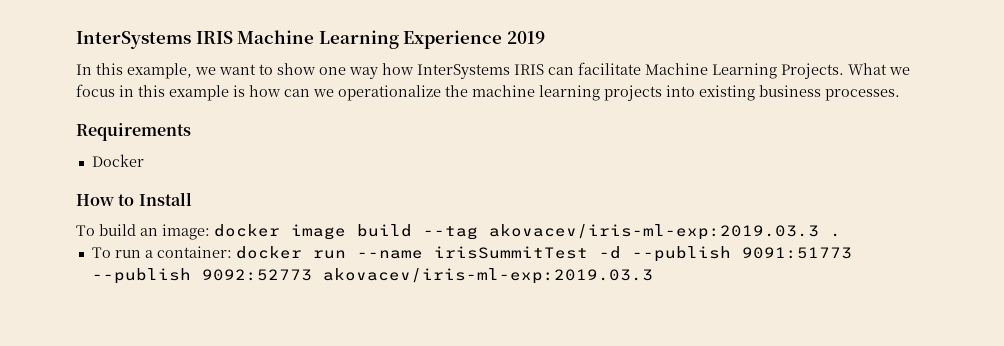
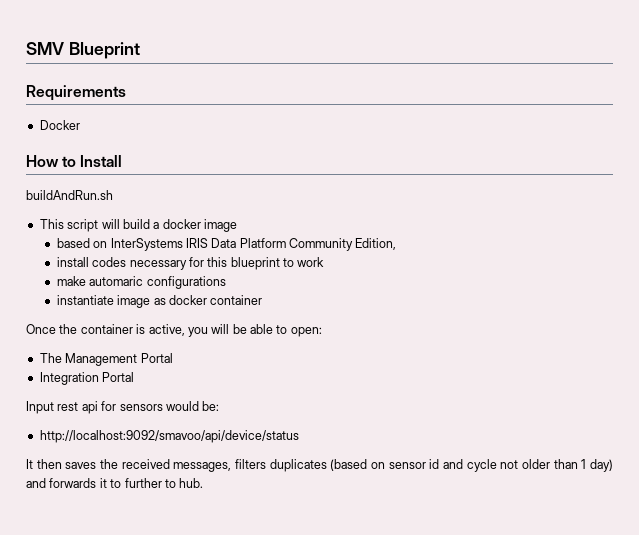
[76,30,545,49] [76,62,910,79] [76,84,900,101] InterSystems IRIS Machine Learning Experience 2019 // In this example, we want to show one way how InterSystems IRIS can facilitate Machine Learning Projects. What we focus in this example is how can we operationalize the machine learning projects into existing business processes. -> [26,42,140,59] SMV Blueprint
[76,224,841,240] [91,246,852,262] [91,268,653,284] To build an image: docker image build --tag akovacev/iris-ml-exp:2019.03.3 . // To run a container: docker run --name irisSummitTest -d --publish 9091:51773 --publish 9092:52773 akovacev/iris-ml-exp:2019.03.3 -> [26,190,113,200] [39,219,237,232] [56,238,397,251] [56,257,325,270] [56,276,226,289] [56,295,263,308] [26,324,322,337] [39,353,173,366] [39,372,135,385] [26,401,220,414] [39,430,299,443] [26,459,613,472] [26,478,204,488] buildAndRun.sh // This script will build a docker image // based on InterSystems IRIS Data Platform Community Edition, // install codes necessary for this blueprint to work // make automaric configurations // instantiate image as docker container // Once the container is active, you will be able to open: // The Management Portal // Integration Portal // Input rest api for sensors would be: // http://localhost:9092/smavoo/api/device/status // It then saves the received messages, filters duplicates (based on sensor id and cycle not older than 1 day) and forwards it to further to hub.

